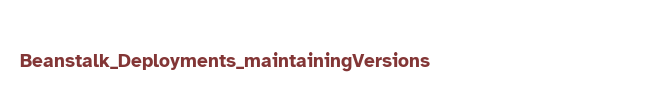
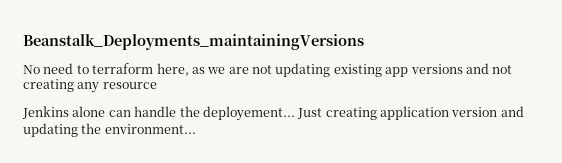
(430, 62) none -> [23,63,513,77] [23,79,157,93] [22,106,524,121] [23,123,196,137] // No need to terraform here, as we are not updating existing app versions and not creating any resource // Jenkins alone can handle the deployement... Just creating application version and updating the environment...

